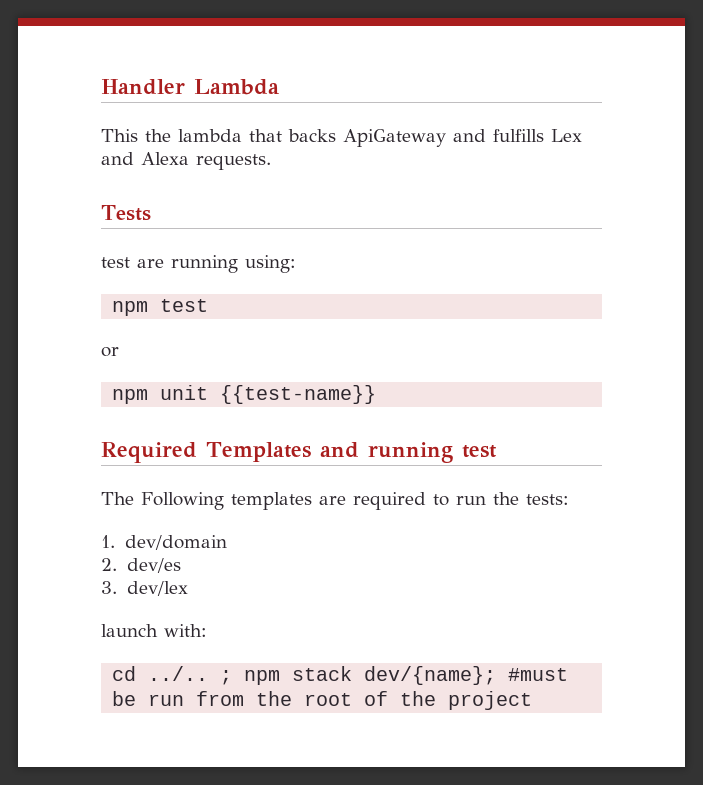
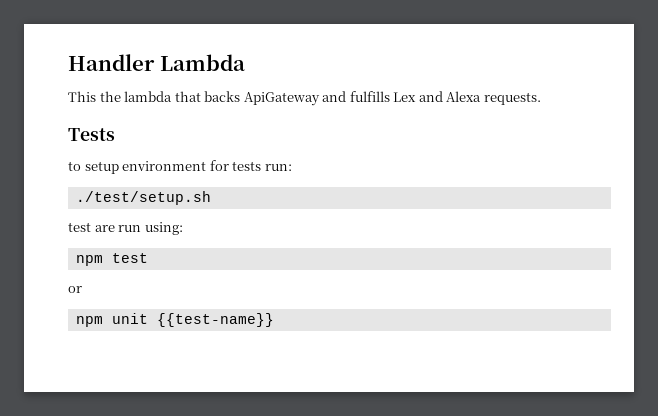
(151, 213) none -> [68,160,292,174] [75,191,211,205] // to setup environment for tests run: // ./test/setup.sh
[171,255,238,273] running -> [118,225,142,232] run
[101,442,497,463] [101,492,569,510] [101,535,227,550] [101,558,181,573] [101,581,188,596] [101,624,207,637] [112,666,569,685] [112,691,533,710] // Required Templates and running test // The Following templates are required to run the tests: // 1. dev/domain // 2. dev/es // 3. dev/lex // launch with: // cd ../.. ; npm stack dev/{name}; #must be run from the root of the project -> (274, 320) none

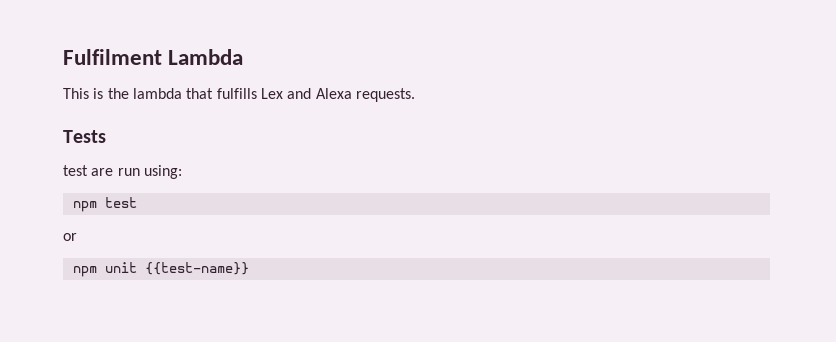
[68,54,155,71] Handler -> [63,49,162,65] Fulfilment
(96, 96) none -> [93,88,104,99] is
[204,91,347,106] backs ApiGateway and -> (214, 93) none
[68,160,292,174] [75,191,211,205] // to setup environment for tests run: // ./test/setup.sh -> (106, 136) none

